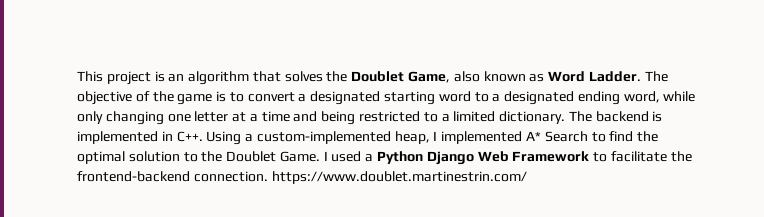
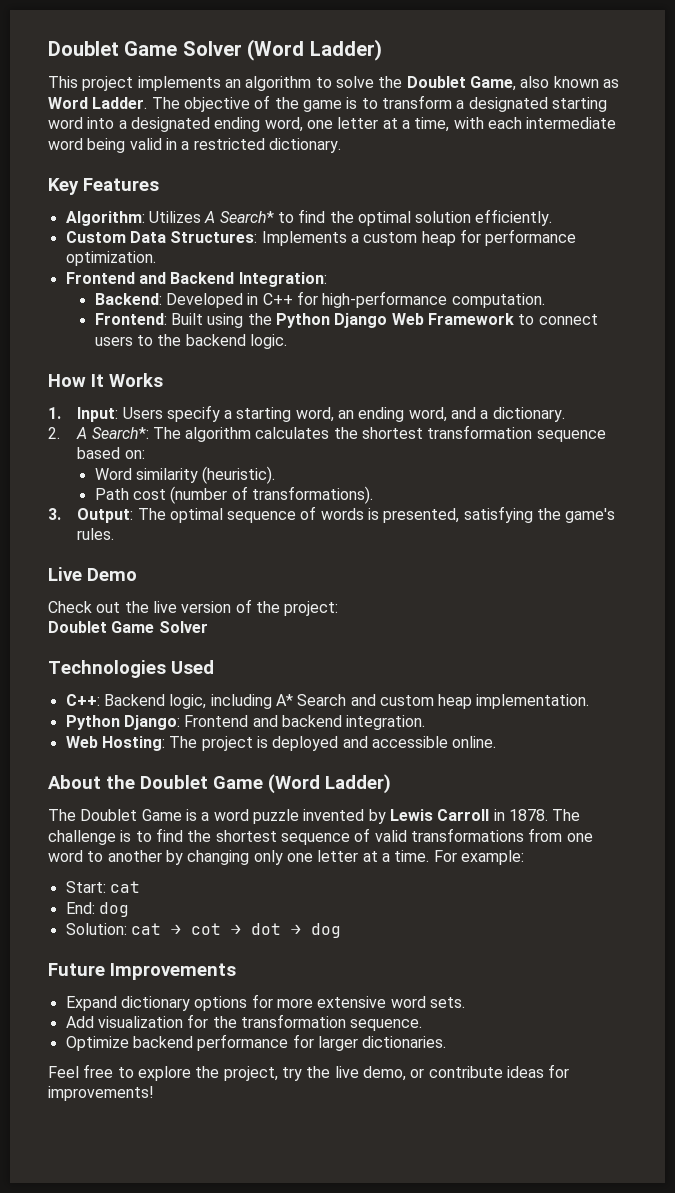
(77, 76) none -> [48,39,382,61] Doublet Game Solver (Word Ladder) //
[154,71,165,82] is -> [137,76,221,91] implements
[252,71,323,82] that solves -> [315,76,374,88] to solve
[247,92,295,102] convert -> [381,95,452,109] transform
[474,92,489,102] to -> [87,117,115,129] into
[663,91,696,102] [77,111,663,125] [77,131,588,145] while only changing one letter at a time and being restricted to a limited dictionary. The backend is implemented in C++. Using a custom-implemented heap, I implemented A* Search -> [306,117,617,132] [48,138,341,153] [48,178,159,195] [65,211,274,226] one letter at a time, with each intermediate word being valid in a restricted dictionary. // Key Features // Algorithm: Utilizes A Search*
[183,151,374,162] to the Doublet Game. I used a -> [475,209,553,226] [65,229,577,246] [65,251,156,266] [65,272,327,287] [94,291,545,308] [94,313,272,328] efficiently. // Custom Data Structures: Implements a custom heap for performance optimization. // Frontend and Backend Integration: // Backend: Developed in C++ for high-performance computation. // Frontend: Built using the
[610,151,692,162] [77,171,527,184] facilitate the frontend-backend connection. https://www.doublet.martinestrin.com/ -> [538,314,598,325] [94,334,288,349] [48,373,163,387] [48,405,565,422] [48,425,606,442] [77,447,145,459] [94,466,276,484] [94,486,374,504] [48,506,616,523] [77,528,115,540] [48,567,137,581] [48,599,339,616] [48,621,208,633] [48,660,214,678] [65,694,590,709] [65,715,426,730] [65,736,497,751] [48,774,391,794] [48,809,581,824] [48,828,593,845] [48,850,524,865] [65,881,140,893] [65,902,129,917] [65,923,341,938] [48,963,236,980] [65,994,465,1011] [65,1014,423,1031] [65,1034,447,1051] [48,1064,570,1081] [48,1086,154,1101] connect users to the backend logic. // How It Works // 1. Input: Users specify a starting word, an ending word, and a dictionary. // 2. A Search*: The algorithm calculates the shortest transformation sequence based on: // Word similarity (heuristic). // Path cost (number of transformations). // 3. Output: The optimal sequence of words is presented, satisfying the game's rules. // Live Demo // Check out the live version of the project: // Doublet Game Solver // Technologies Used // C++: Backend logic, including A* Search and custom heap implementation. // Python Django: Frontend and backend integration. // Web Hosting: The project is deployed and accessible online. // About the Doublet Game (Word Ladder) // The Doublet Game is a word puzzle invented by Lewis Carroll in 1878. The challenge is to find the shortest sequence of valid transformations from one word to another by changing only one letter at a time. For example: // Start: cat // End: dog // Solution: cat → cot → dot → dog // Future Improvements // Expand dictionary options for more extensive word sets. // Add visualization for the transformation sequence. // Optimize backend performance for larger dictionaries. // Feel free to explore the project, try the live demo, or contribute ideas for improvements!

